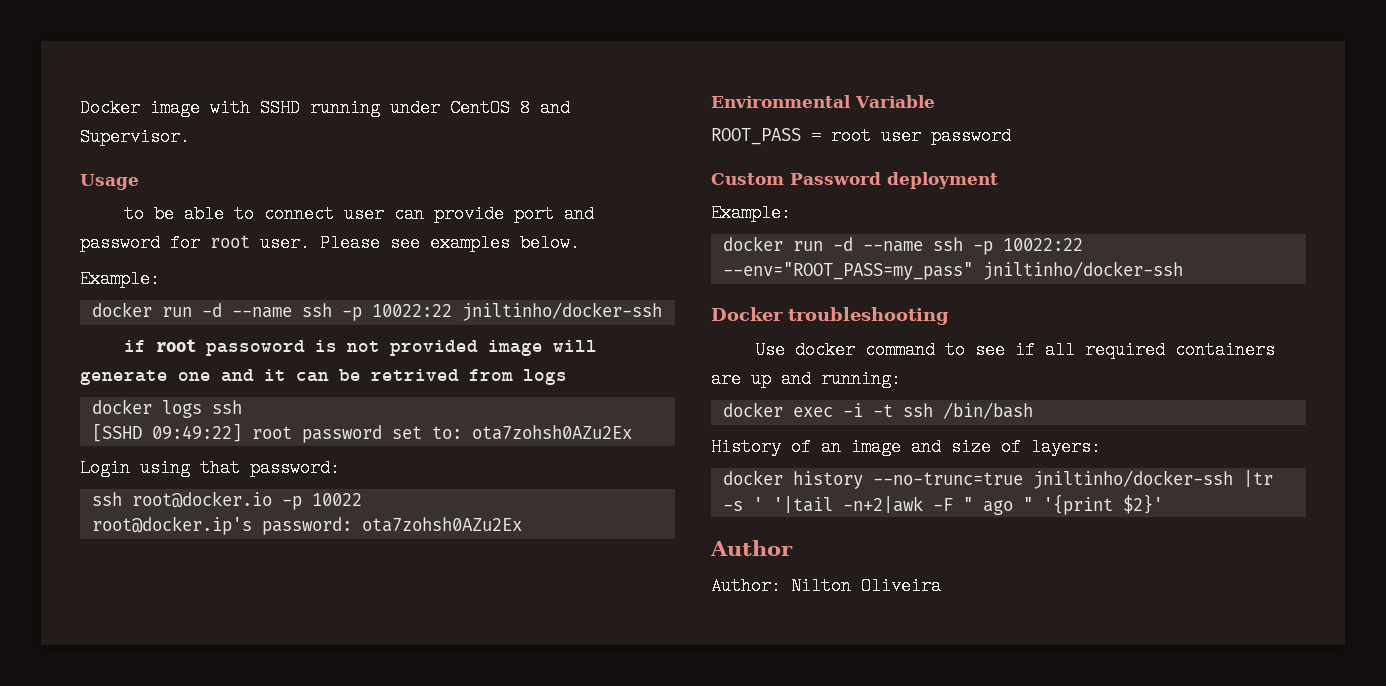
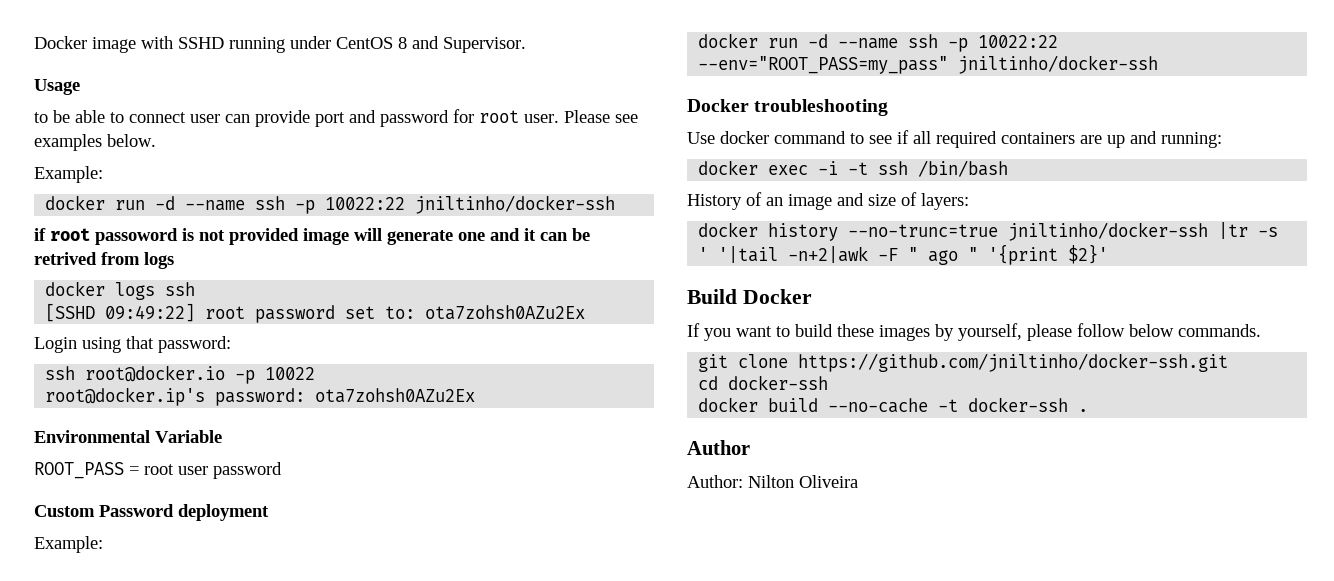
(1163, 504) none -> [687,289,812,304] [687,323,1261,341] [698,353,1229,372] [698,375,829,390] [698,397,1089,413] // Build Docker // If you want to build these images by yourself, please follow below commands. // git clone https://github.com/jniltinho/docker-ssh.git // cd docker-ssh // docker build --no-cache -t docker-ssh .

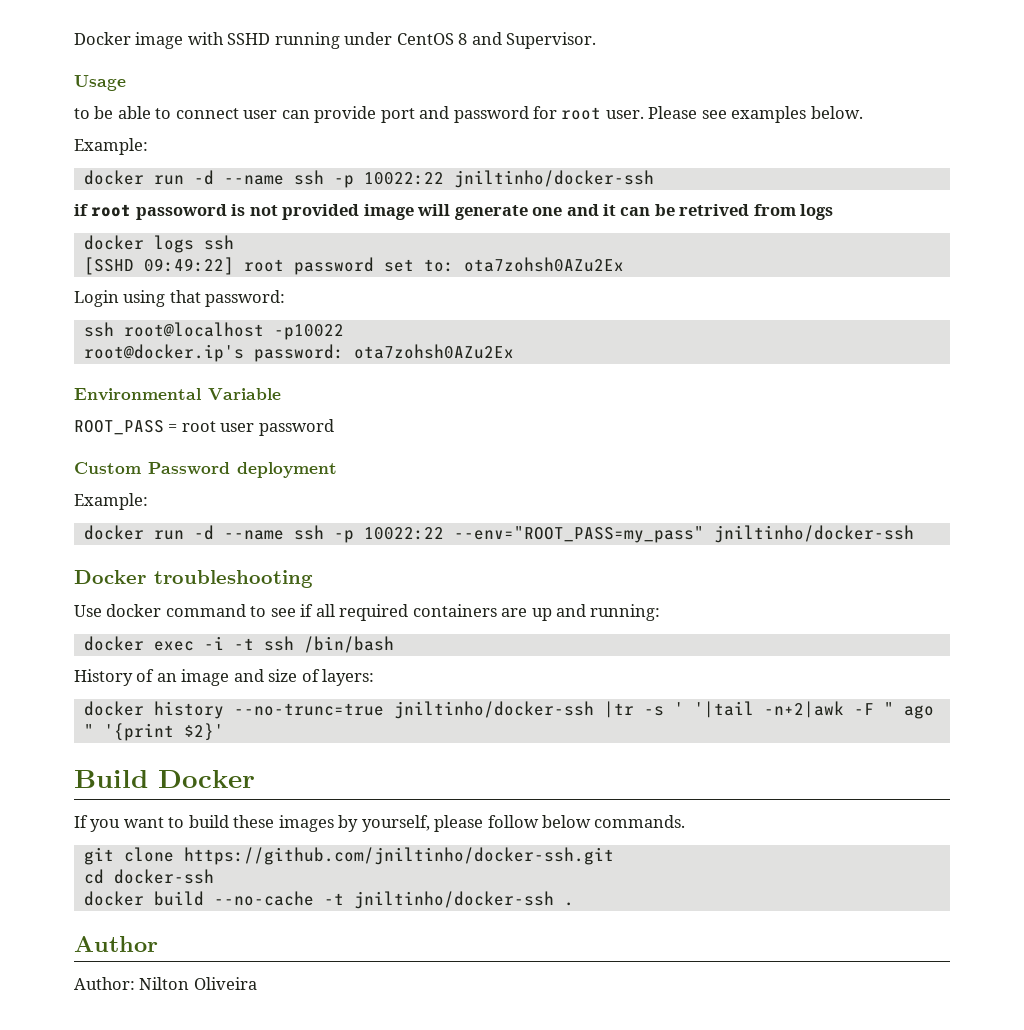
[85,365,316,384] root@docker.io -p 10022 -> [123,322,344,340] root@localhost -p10022
[968,397,1069,412] docker-ssh -> [353,891,554,909] jniltinho/docker-ssh

